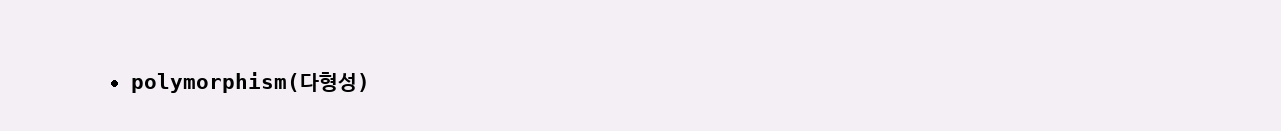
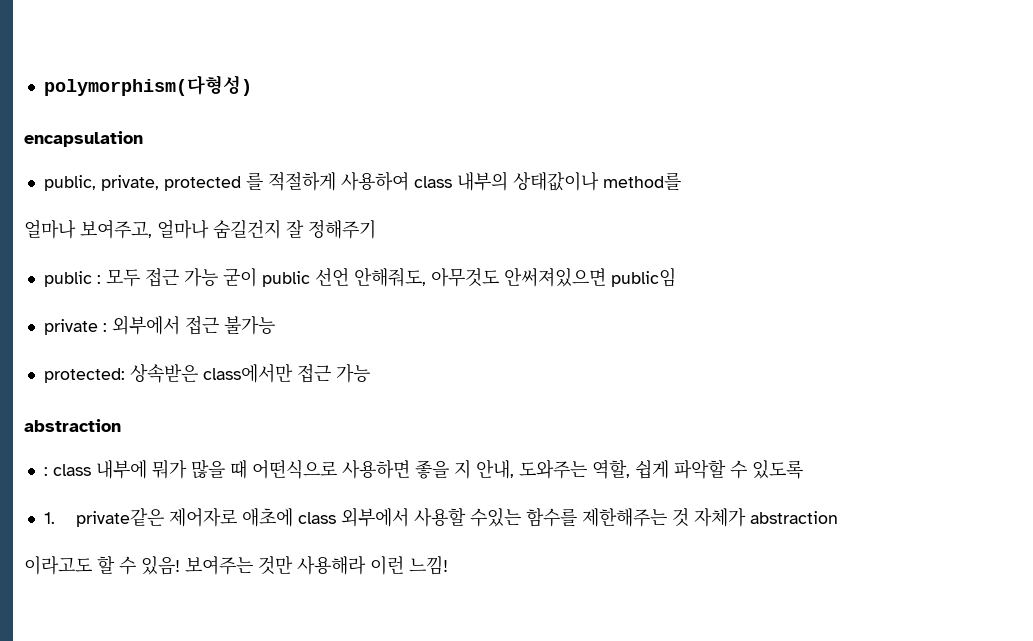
(370, 82) none -> [24,131,143,147] [43,171,681,191] [24,219,376,239] [43,267,676,287] [43,315,275,335] [43,364,370,383] [24,419,121,432] [43,459,803,479] [43,507,838,527] [24,555,448,575] // encapsulation // public, private, protected 를 적절하게 사용하여 class 내부의 상태값이나 method를 // 얼마나 보여주고, 얼마나 숨길건지 잘 정해주기 // public : 모두 접근 가능 굳이 public 선언 안해줘도, 아무것도 안써져있으면 public임 // private : 외부에서 접근 불가능 // protected: 상속받은 class에서만 접근 가능 // abstraction // : class 내부에 뭐가 많을 때 어떤식으로 사용하면 좋을 지 안내, 도와주는 역할, 쉽게 파악할 수 있도록 // 1. private같은 제어자로 애초에 class 외부에서 사용할 수있는 함수를 제한해주는 것 자체가 abstraction // 이라고도 할 수 있음! 보여주는 것만 사용해라 이런 느낌!

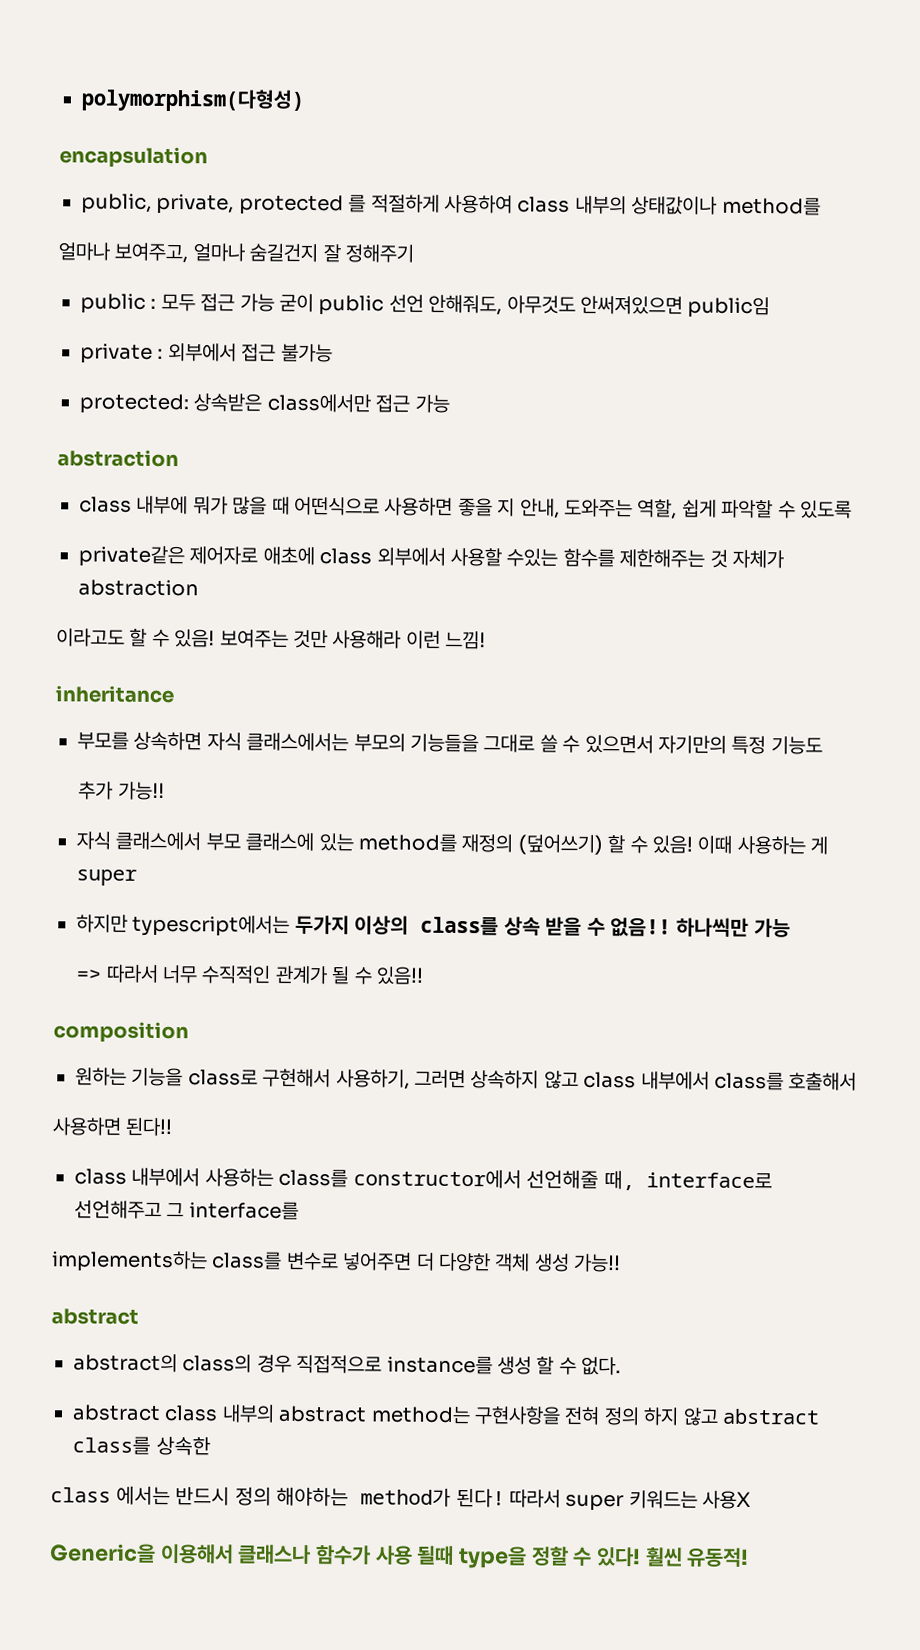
[43,467,48,476] : -> (179, 458) none
[43,512,55,524] 1. -> (852, 509) none
(448, 565) none -> [55,685,174,704] [77,731,823,755] [78,781,165,800] [76,831,829,855] [76,869,137,886] [76,914,791,938] [76,964,424,985] [53,1021,189,1044] [75,1067,858,1091] [52,1117,173,1137] [74,1167,773,1191] [74,1199,299,1220] [51,1250,622,1273] [51,1308,139,1325] [73,1353,622,1376] [72,1404,820,1426] [72,1435,211,1456] [50,1485,752,1512] [49,1543,750,1569] // inheritance // 부모를 상속하면 자식 클래스에서는 부모의 기능들을 그대로 쓸 수 있으면서 자기만의 특정 기능도 // 추가 가능!! // 자식 클래스에서 부모 클래스에 있는 method를 재정의 (덮어쓰기) 할 수 있음! 이때 사용하는 게 super // 하지만 typescript에서는 두가지 이상의 class를 상속 받을 수 없음!! 하나씩만 가능 // => 따라서 너무 수직적인 관계가 될 수 있음!! // composition // 원하는 기능을 class로 구현해서 사용하기, 그러면 상속하지 않고 class 내부에서 class를 호출해서 // 사용하면 된다!! // class 내부에서 사용하는 class를 constructor에서 선언해줄 때, interface로 선언해주고 그 interface를 // implements하는 class를 변수로 넣어주면 더 다양한 객체 생성 가능!! // abstract // abstract의 class의 경우 직접적으로 instance를 생성 할 수 없다. // abstract class 내부의 abstract method는 구현사항을 전혀 정의 하지 않고 abstract class를 상속한 // class 에서는 반드시 정의 해야하는 method가 된다! 따라서 super 키워드는 사용X // Generic을 이용해서 클래스나 함수가 사용 될때 type을 정할 수 있다! 훨씬 유동적!

